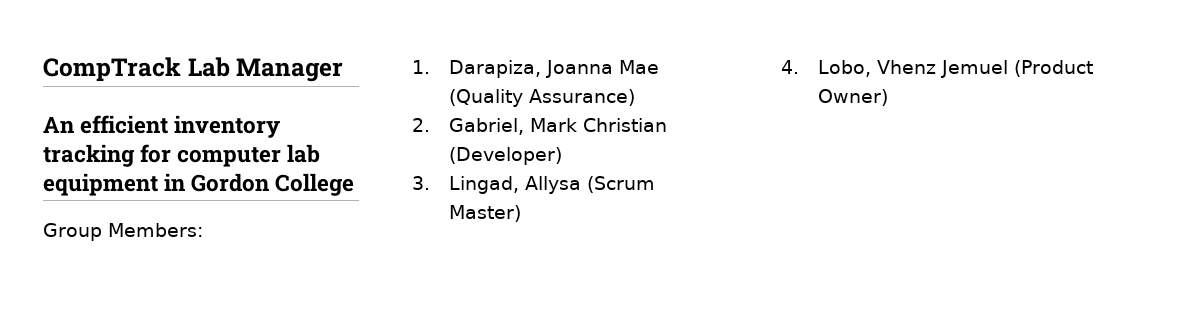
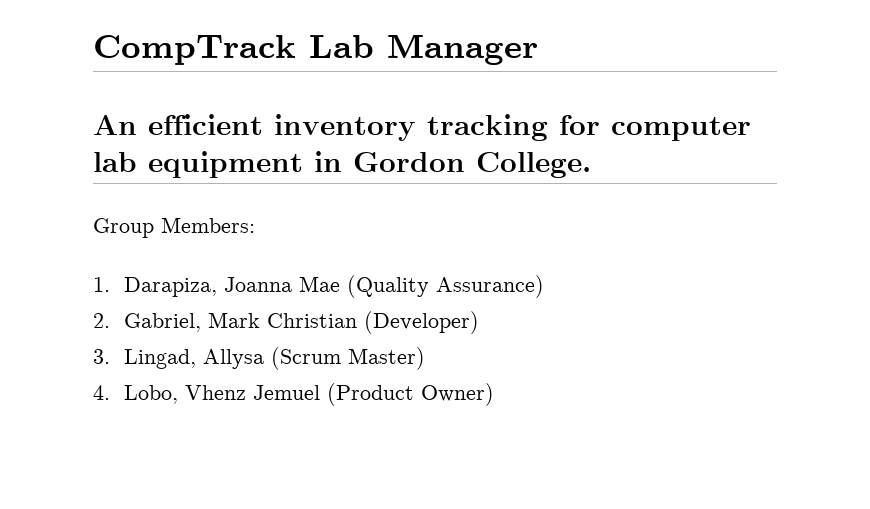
[275,173,355,196] College -> [476,152,591,178] College.

